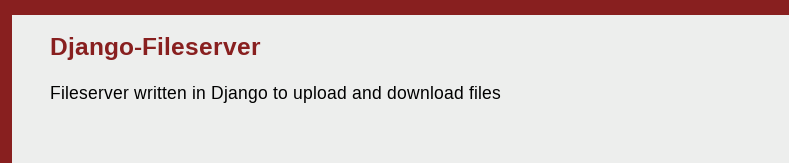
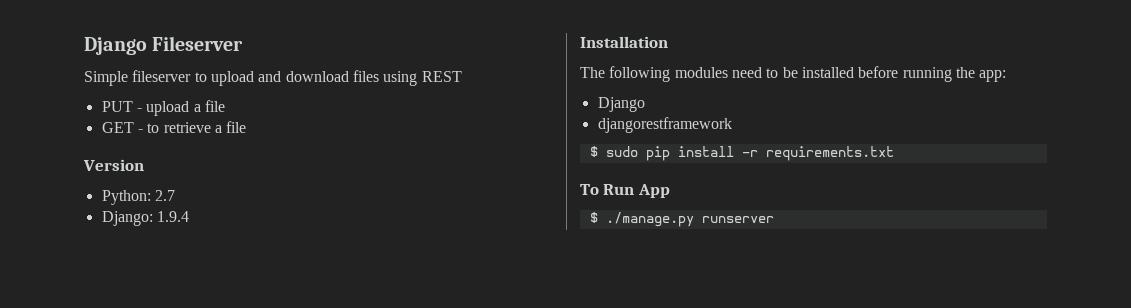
[50,37,261,60] [50,86,268,103] Django-Fileserver // Fileserver written in Django -> [84,36,244,55] [84,70,192,86] Django Fileserver // Simple fileserver
(501, 92) none -> [383,71,462,86] [101,100,225,116] [101,121,247,133] [83,159,144,171] [101,190,175,205] [101,211,189,226] [580,36,668,48] [580,66,1007,82] [597,97,645,112] [597,117,732,133] [589,146,894,161] [580,184,670,198] [589,212,774,227] using REST // PUT - upload a file // GET - to retrieve a file // Version // Python: 2.7 // Django: 1.9.4 // Installation // The following modules need to be installed before running the app: // Django // djangorestframework // $ sudo pip install -r requirements.txt // To Run App // $ ./manage.py runserver

